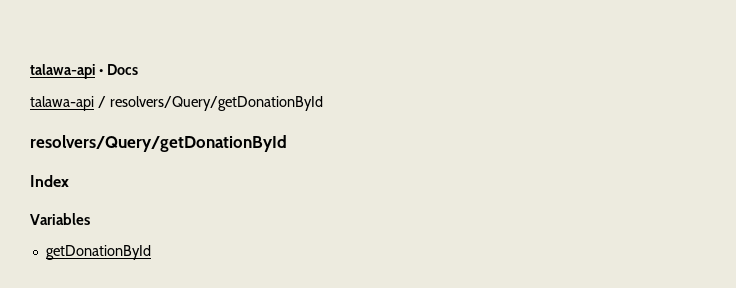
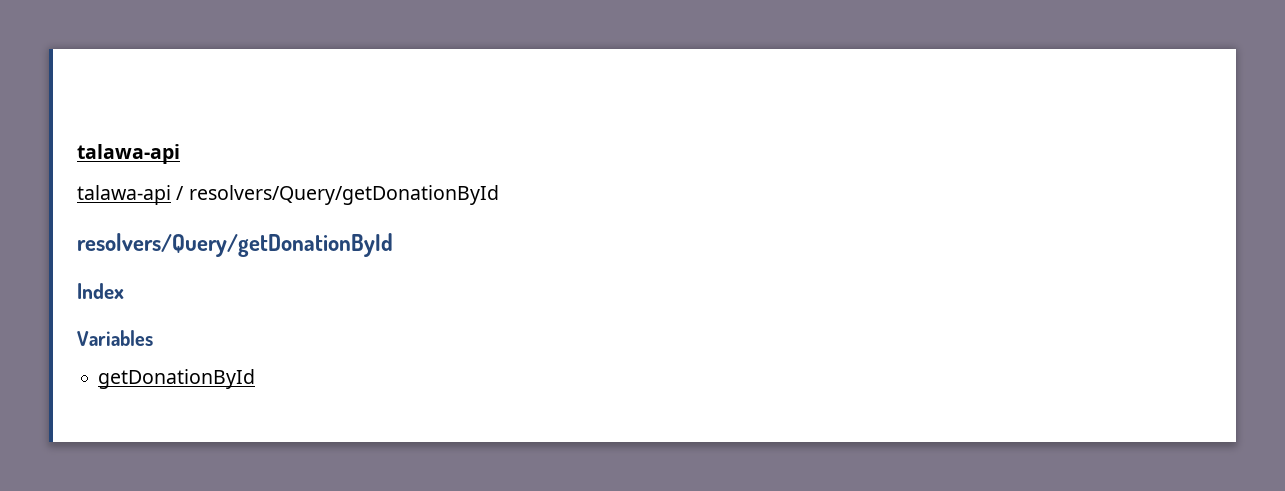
[30,64,138,79] talawa-api • Docs -> [77,144,180,164] talawa-api

